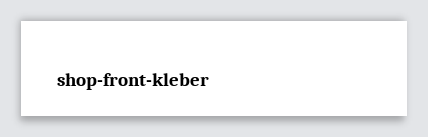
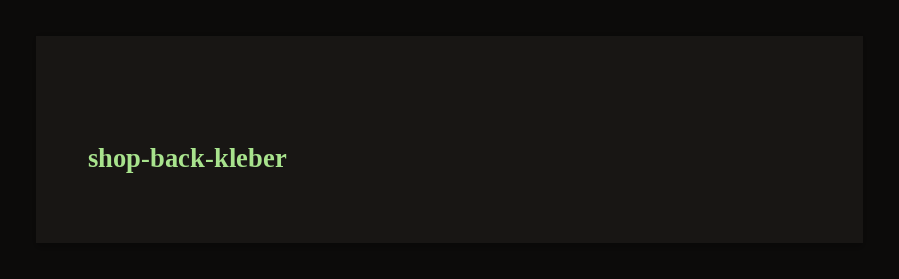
[57,73,209,90] shop-front-kleber -> [88,148,287,173] shop-back-kleber

